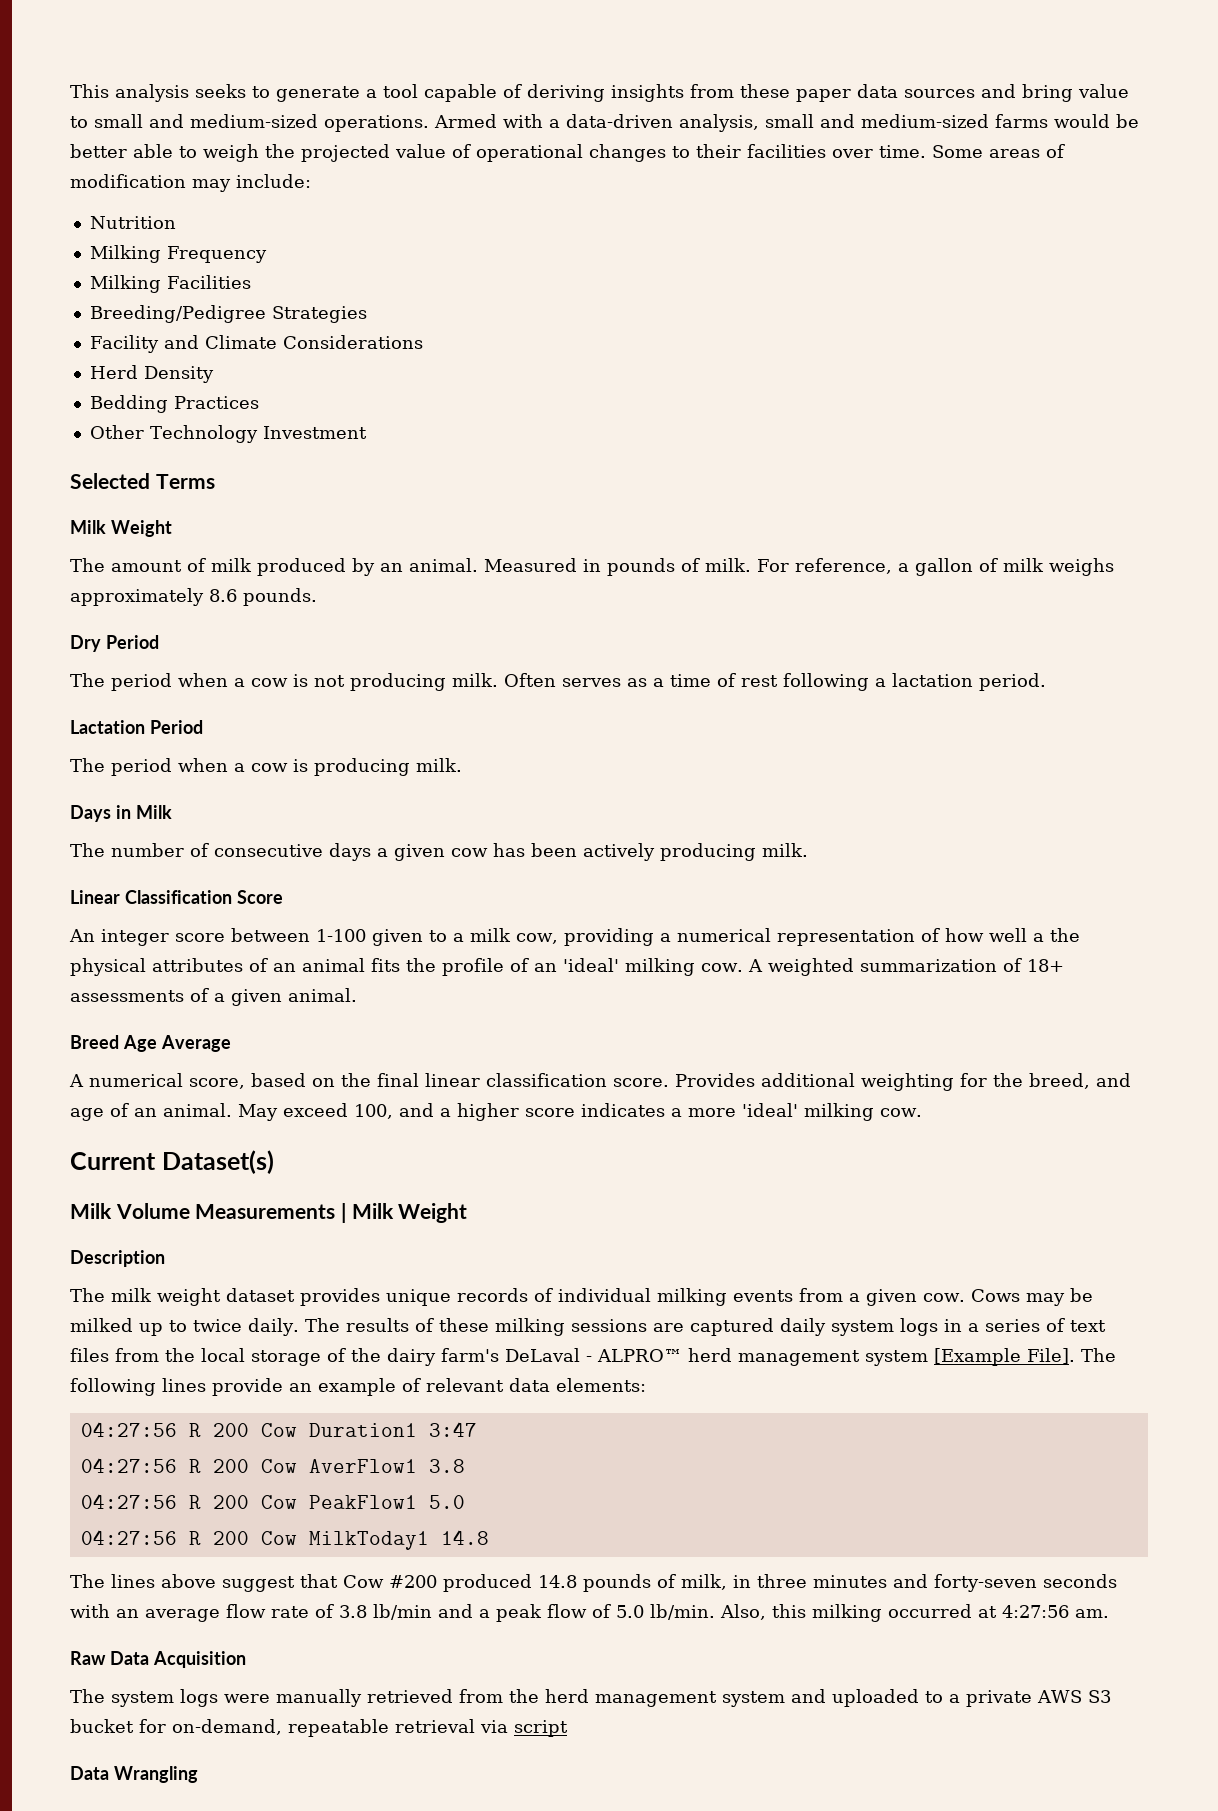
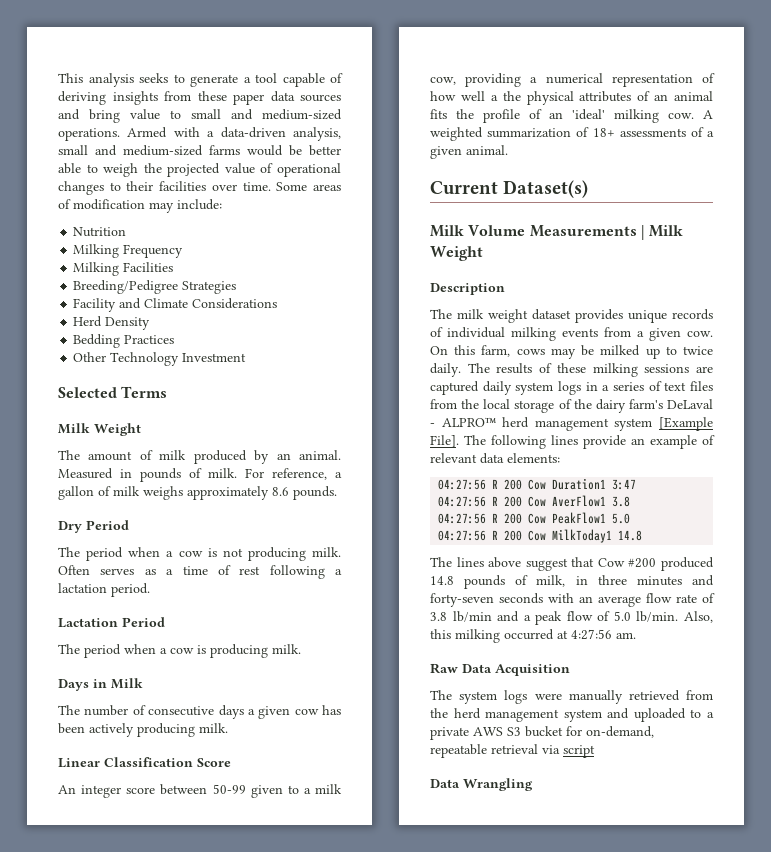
[316,929,366,942] 1-100 -> [212,784,246,794] 50-99
[70,1035,231,1052] [69,1073,1131,1091] [70,1103,922,1121] // Breed Age Average // A numerical score, based on the final linear classification score. Provides additional weighting for the breed, and age of an animal. May exceed 100, and a higher score indicates a more 'ideal' milking cow. -> (508, 150) none
[970,1289,1020,1302] Cows -> [430,345,545,357] On this farm, cows

